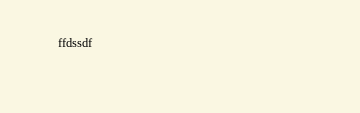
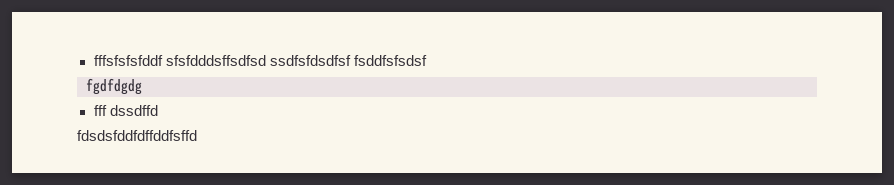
[58,38,93,47] ffdssdf -> [93,55,427,66] [86,78,142,95] [93,105,158,116] [77,130,197,141] fffsfsfsfddf sfsfdddsffsdfsd ssdfsfdsdfsf fsddfsfsdsf // fgdfdgdg // fff dssdffd // fdsdsfddfdffddfsffd

